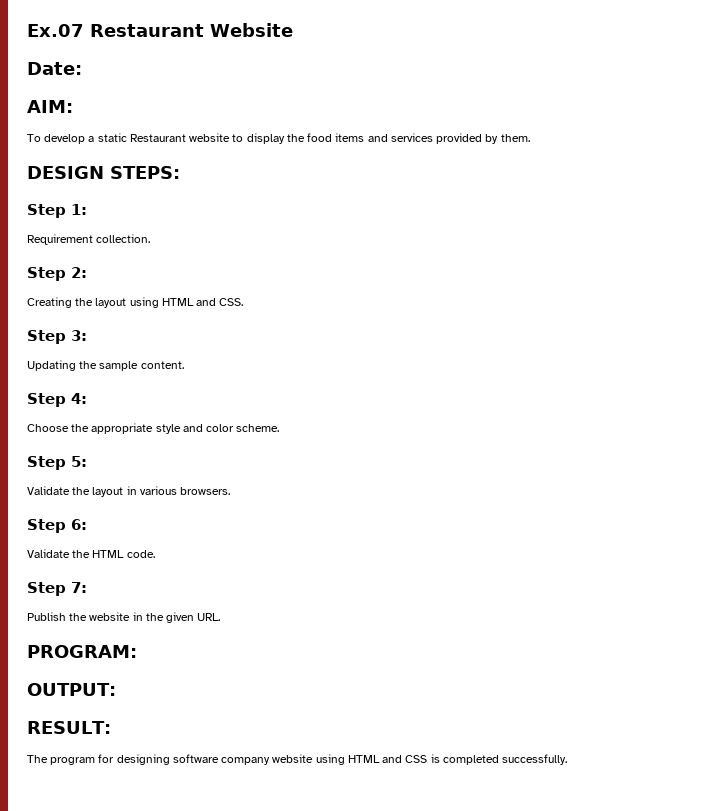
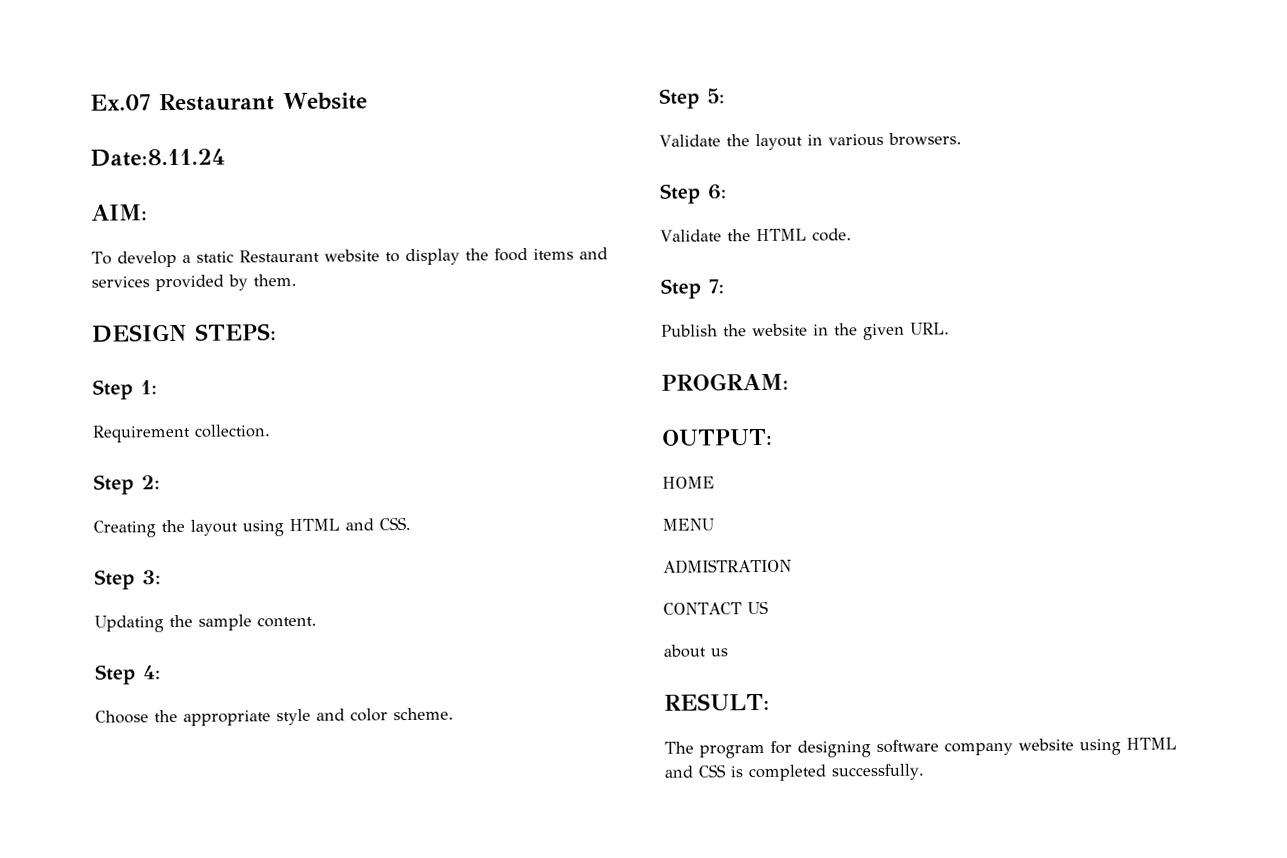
[27,62,82,75] Date: -> [90,148,226,167] Date:8.11.24
(116, 689) none -> [662,476,715,489] [662,518,714,531] [663,558,792,574] [663,600,769,615] [663,644,728,658] // HOME // MENU // ADMISTRATION // CONTACT US // about us

